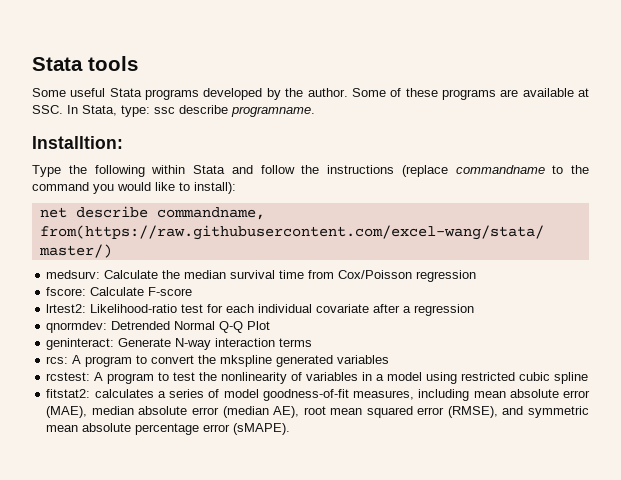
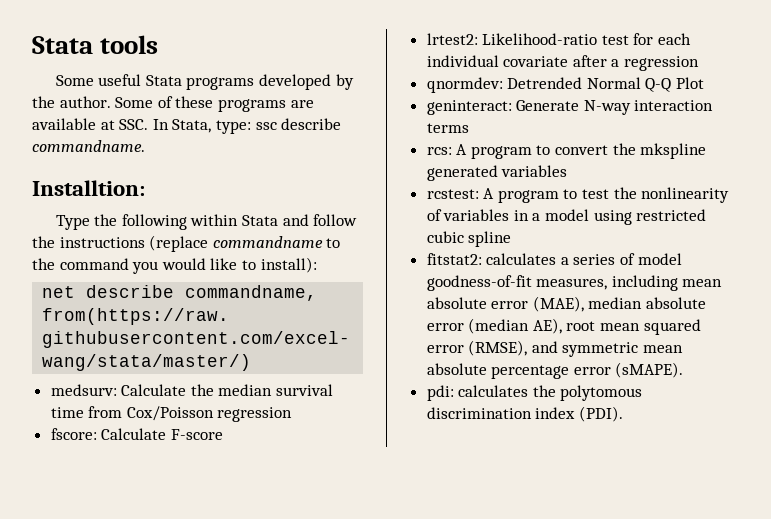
[231,106,315,117] programname. -> [32,140,145,152] commandname.
(291, 429) none -> [426,385,643,401] [426,406,623,422] // pdi: calculates the polytomous discrimination index (PDI).

